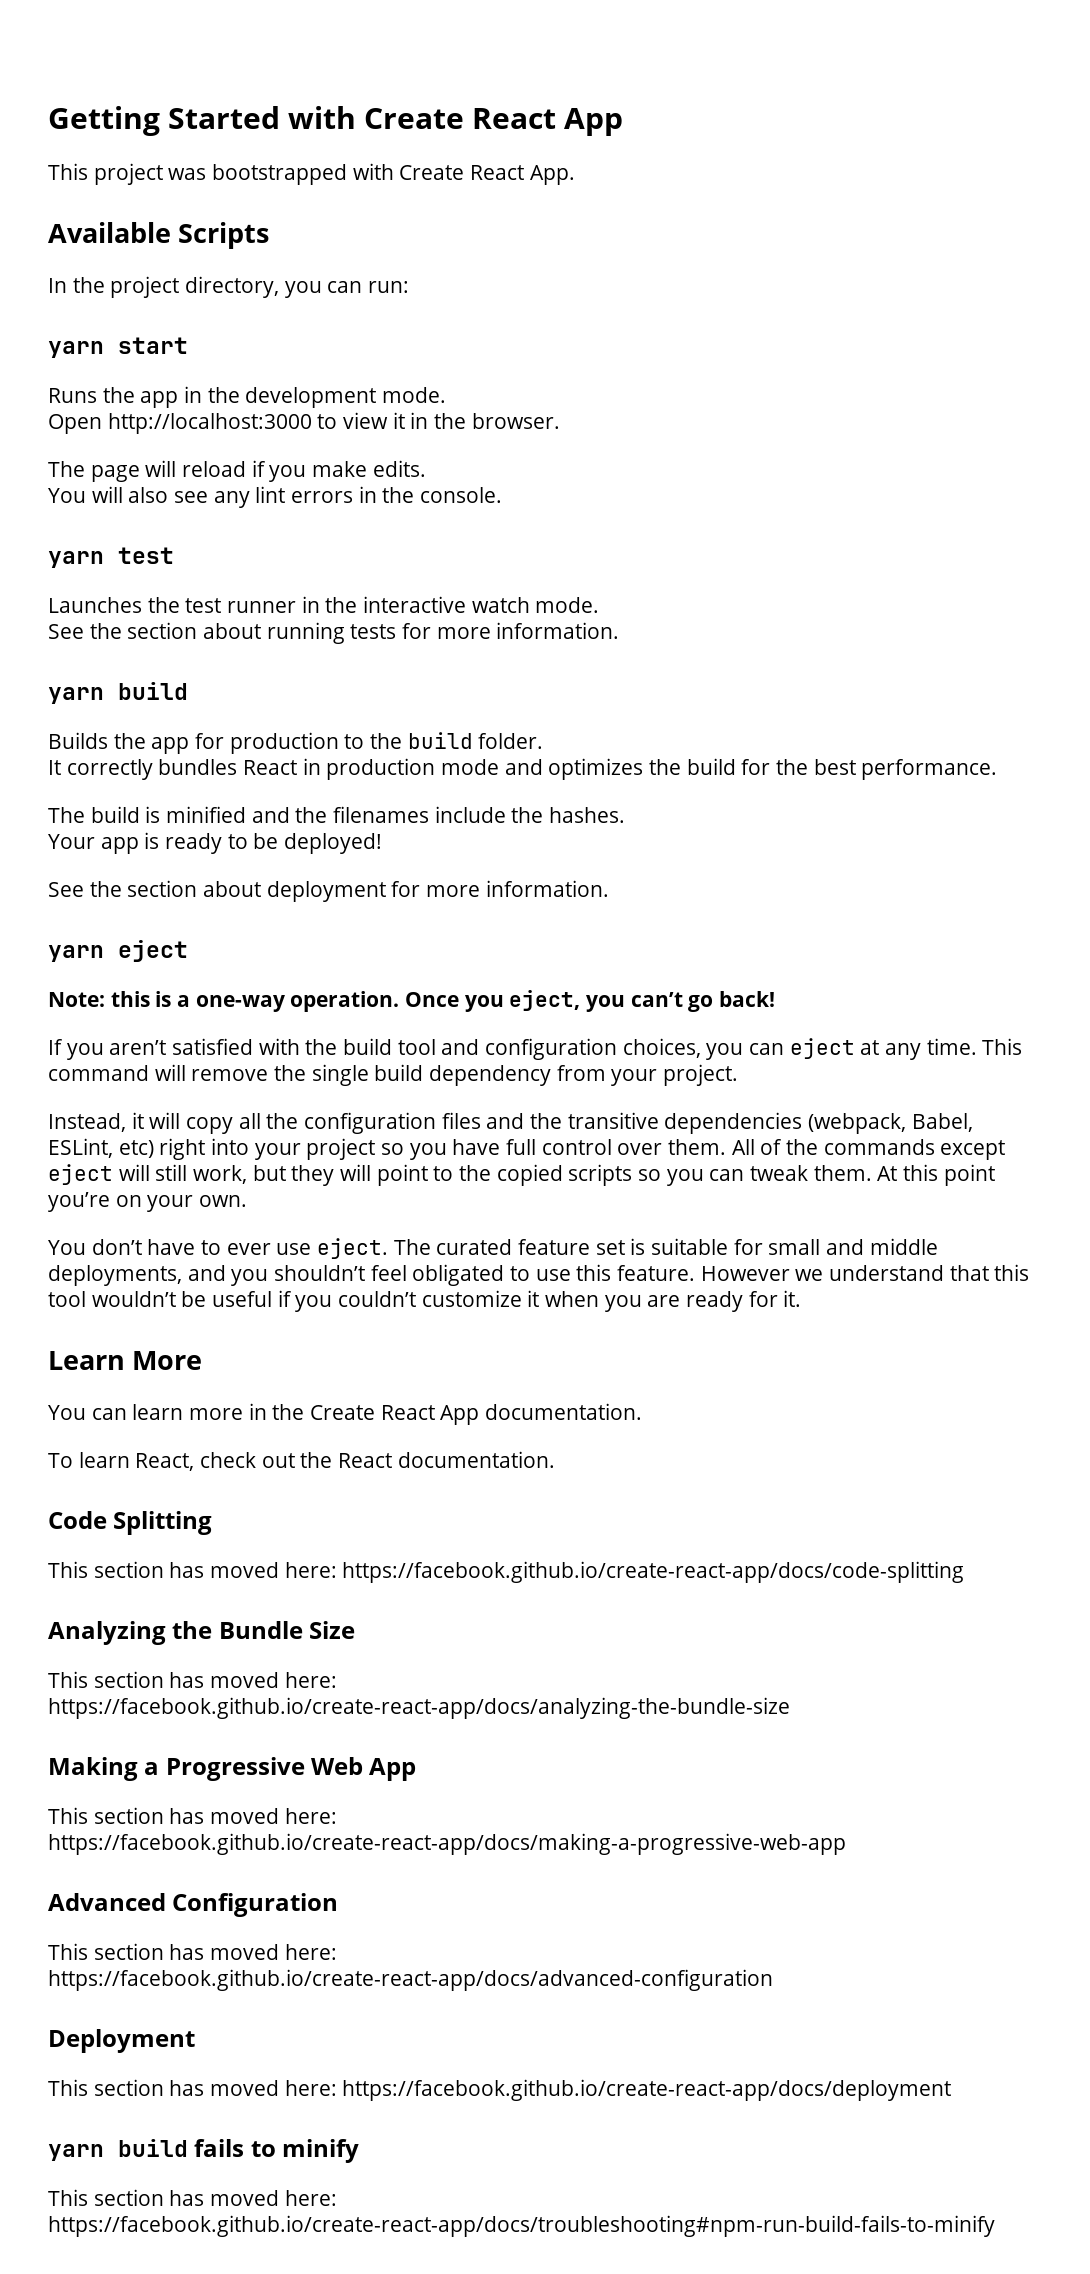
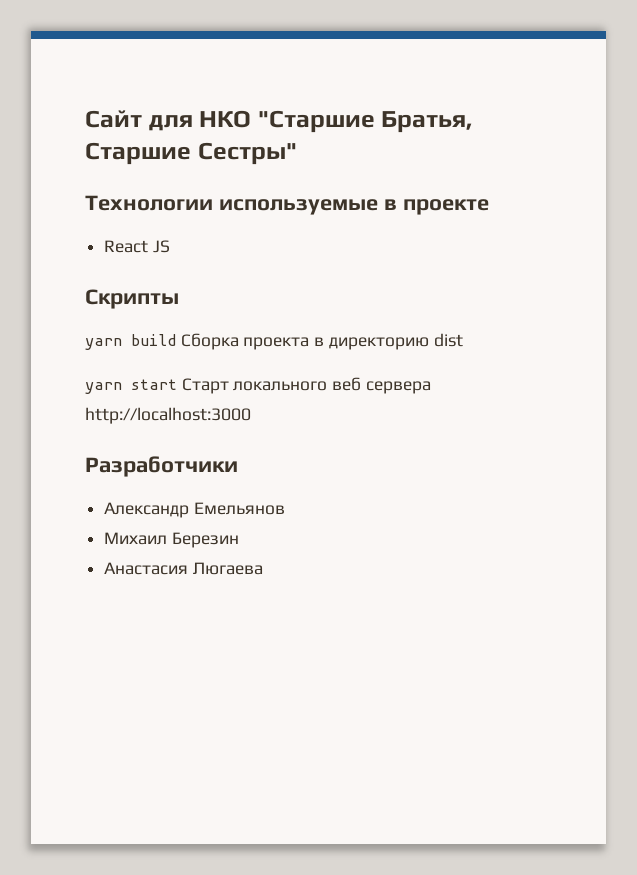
[48,106,623,136] [48,163,575,185] [48,222,270,249] [48,276,410,298] [48,337,188,358] [48,386,447,408] [48,412,560,434] [48,460,426,482] [48,486,503,508] [48,547,174,568] [48,596,600,613] [48,622,620,644] [48,682,188,704] [48,732,544,754] [48,758,998,780] [48,806,626,823] [48,832,383,854] [48,880,609,902] [48,940,188,962] [48,990,776,1012] [48,1038,1023,1060] [48,1064,739,1086] [48,1112,973,1134] [48,1138,1006,1160] [48,1164,995,1186] [48,1192,248,1212] [48,1238,938,1259] [48,1264,1030,1286] [48,1290,802,1312] [48,1351,203,1370] [48,1403,643,1425] [48,1451,555,1471] [48,1511,213,1535] [48,1561,965,1583] [48,1621,356,1645] [48,1671,337,1688] [48,1697,790,1719] [48,1757,417,1781] [48,1807,337,1824] [48,1833,846,1855] [48,1893,339,1917] [48,1943,337,1960] [48,1969,773,1991] [48,2029,195,2053] [48,2079,952,2101] [48,2139,360,2163] [48,2189,337,2206] [48,2215,995,2237] Getting Started with Create React App // This project was bootstrapped with Create React App. // Available Scripts // In the project directory, you can run: // yarn start // Runs the app in the development mode. // Open http://localhost:3000 to view it in the browser. // The page will reload if you make edits. // You will also see any lint errors in the console. // yarn test // Launches the test runner in the interactive watch mode. // See the section about running tests for more information. // yarn build // Builds the app for production to the build folder. // It correctly bundles React in production mode and optimizes the build for the best performance. // The build is minified and the filenames include the hashes. // Your app is ready to be deployed! // See the section about deployment for more information. // yarn eject // Note: this is a one-way operation. Once you eject, you can’t go back! // If you aren’t satisfied with the build tool and configuration choices, you can eject at any time. This command will remove the single build dependency from your project. // Instead, it will copy all the configuration files and the transitive dependencies (webpack, Babel, ESLint, etc) right into your project so you have full control over them. All of the commands except eject will still work, but they will point to the copied scripts so you can tweak them. At this point you’re on your own. // You don’t have to ever use eject. The curated feature set is suitable for small and middle deployments, and you shouldn’t feel obligated to use this feature. However we understand that this tool wouldn’t be useful if you couldn’t customize it when you are ready for it. // Learn More // You can learn more in the Create React App documentation. // To learn React, check out the React documentation. // Code Splitting // This section has moved here: https://facebook.github.io/create-react-app/docs/code-splitting // Analyzing the Bundle Size // This section has moved here: https://facebook.github.io/create-react-app/docs/analyzing-the-bundle-size // Making a Progressive Web App // This section has moved here: https://facebook.github.io/create-react-app/docs/making-a-progressive-web-app // Advanced Configuration // This section has moved here: https://facebook.github.io/create-react-app/docs/advanced-configuration // Deployment // This section has moved here: https://facebook.github.io/create-react-app/docs/deployment // yarn build fails to minify // This section has moved here: https://facebook.github.io/create-react-app/docs/troubleshooting#npm-run-build-fails-to-minify -> [85,110,473,133] [85,142,297,165] [85,195,489,215] [104,240,170,253] [85,289,179,309] [85,333,463,350] [85,377,431,394] [85,407,251,424] [85,456,238,477] [104,502,285,518] [104,532,239,548] [104,562,263,575] Сайт для НКО "Старшие Братья, Старшие Сестры" // Технологии используемые в проекте // React JS // Скрипты // yarn build Сборка проекта в директорию dist // yarn start Старт локального веб сервера http://localhost:3000 // Разработчики // Александр Емельянов // Михаил Березин // Анастасия Люгаева

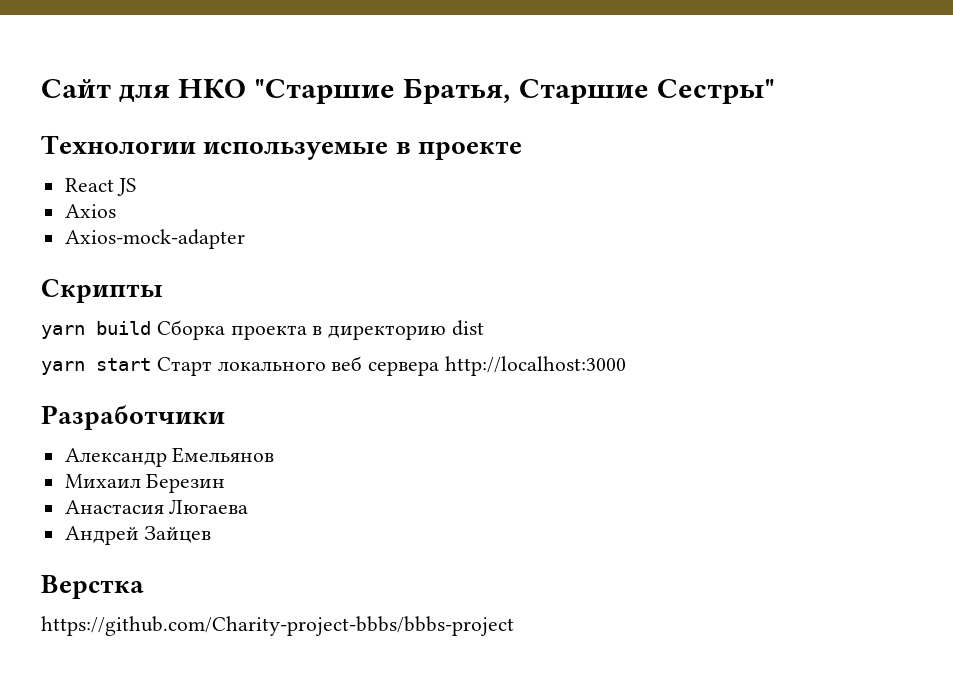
(170, 246) none -> [64,204,116,218] [64,229,245,249] // Axios // Axios-mock-adapter
(263, 568) none -> [64,526,212,545] [41,575,144,599] [41,616,514,636] // Андрей Зайцев // Верстка // https://github.com/Charity-project-bbbs/bbbs-project

